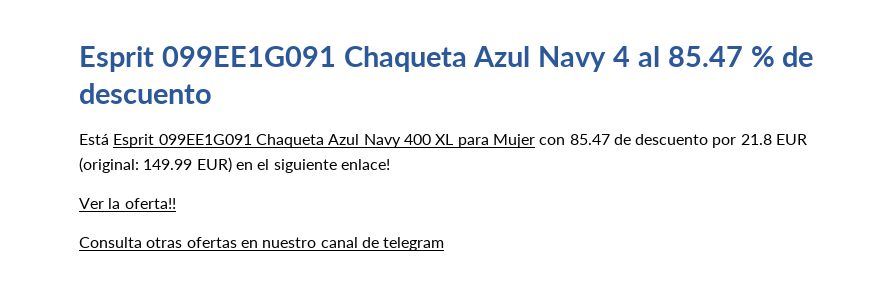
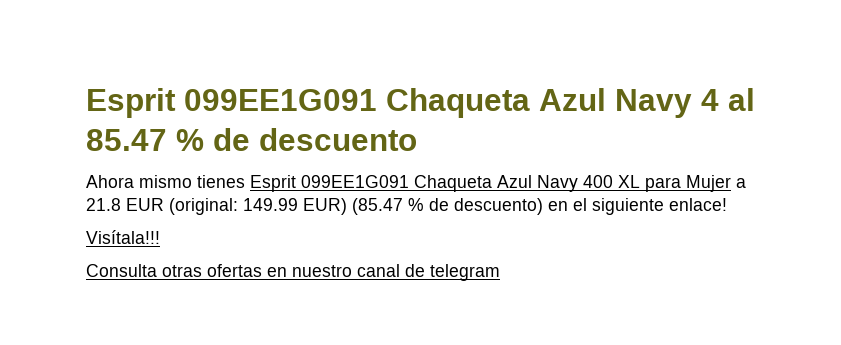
[79,134,109,145] Está -> [86,175,245,188] Ahora mismo tienes
[539,134,737,148] con 85.47 de descuento por -> [736,178,746,188] a
(232, 165) none -> [352,198,543,215] (85.47 % de descuento)
[79,198,176,209] Ver la oferta!! -> [86,230,160,244] Visítala!!!

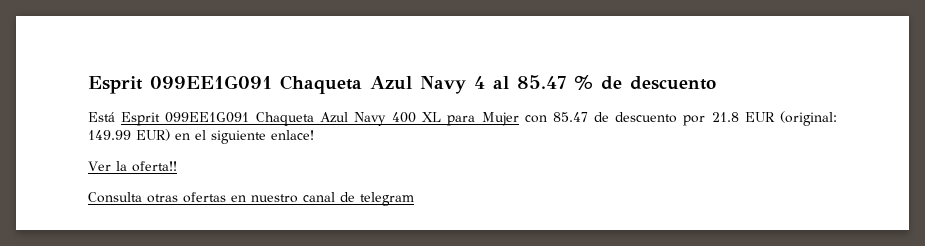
[86,175,245,188] Ahora mismo tienes -> [88,112,115,122] Está
[736,178,746,188] a -> [524,112,706,126] con 85.47 de descuento por
[352,198,543,215] (85.47 % de descuento) -> (170, 135) none
[86,230,160,244] Visítala!!! -> [88,161,177,172] Ver la oferta!!

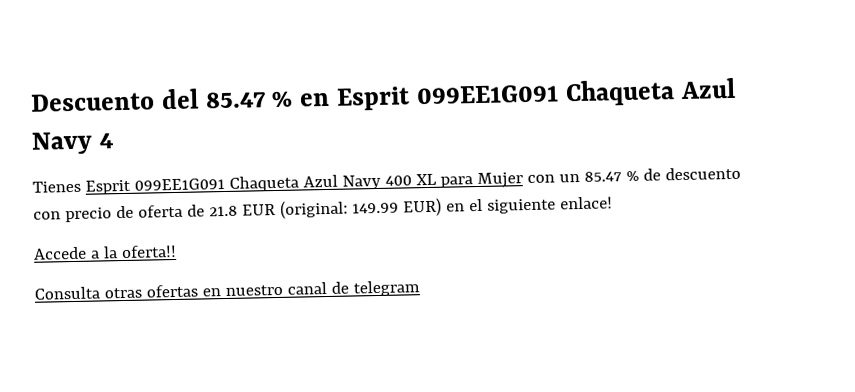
(88, 85) none -> [30,88,331,112] Descuento del 85.47 % en
[493,75,716,90] [88,112,115,122] al 85.47 % de descuento // Está -> [32,180,81,193] // Tienes
[552,112,706,126] 85.47 de descuento por -> [558,166,741,183] [33,204,205,223] un 85.47 % de descuento con precio de oferta de
[88,161,111,171] Ver -> [33,246,100,260] Accede a

